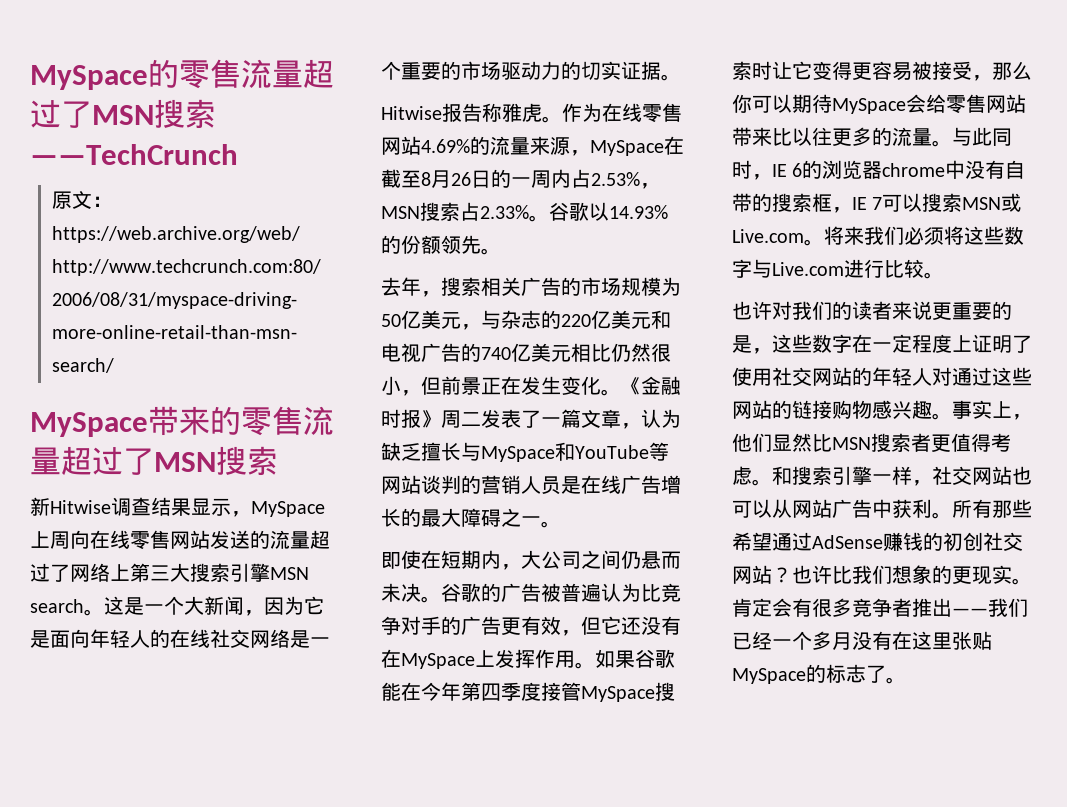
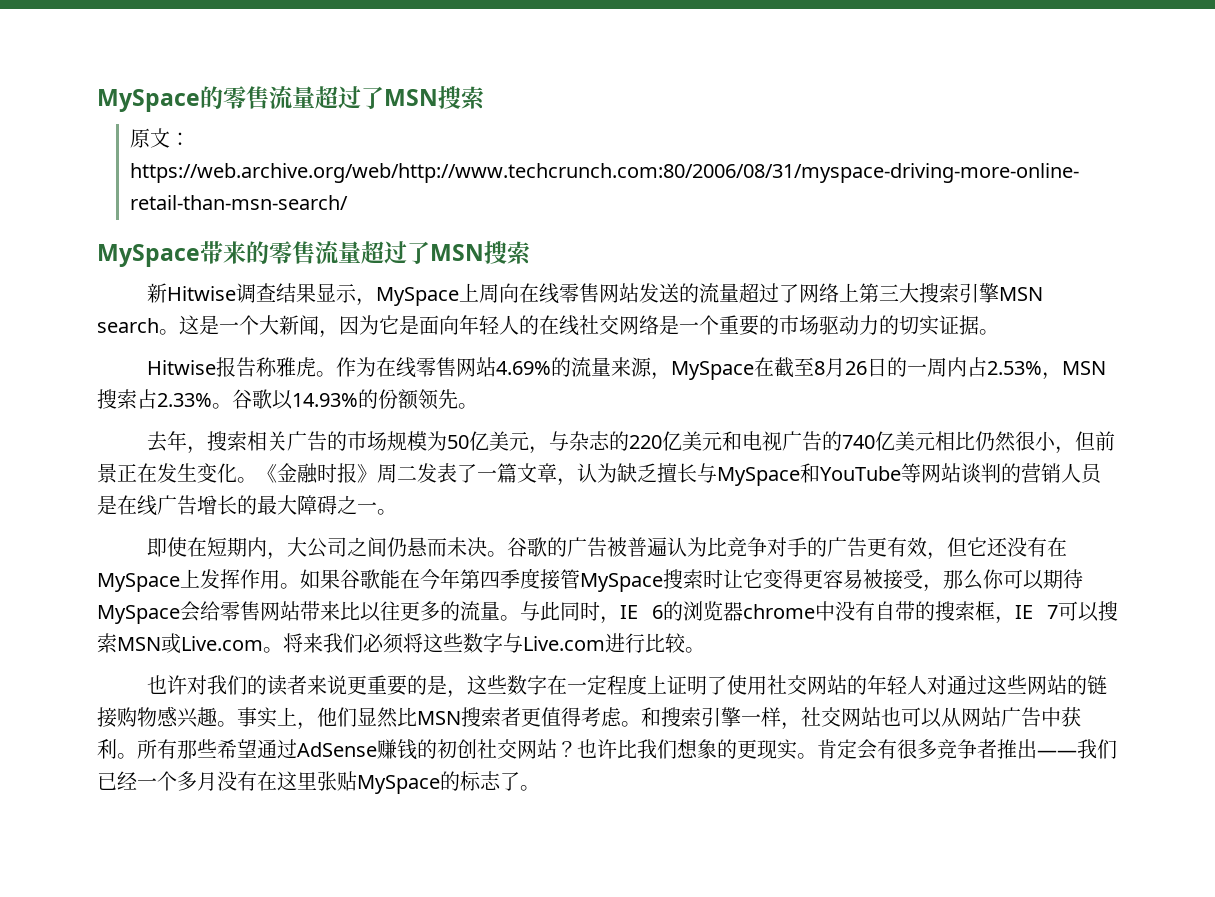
[30,144,238,165] ——TechCrunch -> (484, 98) none

